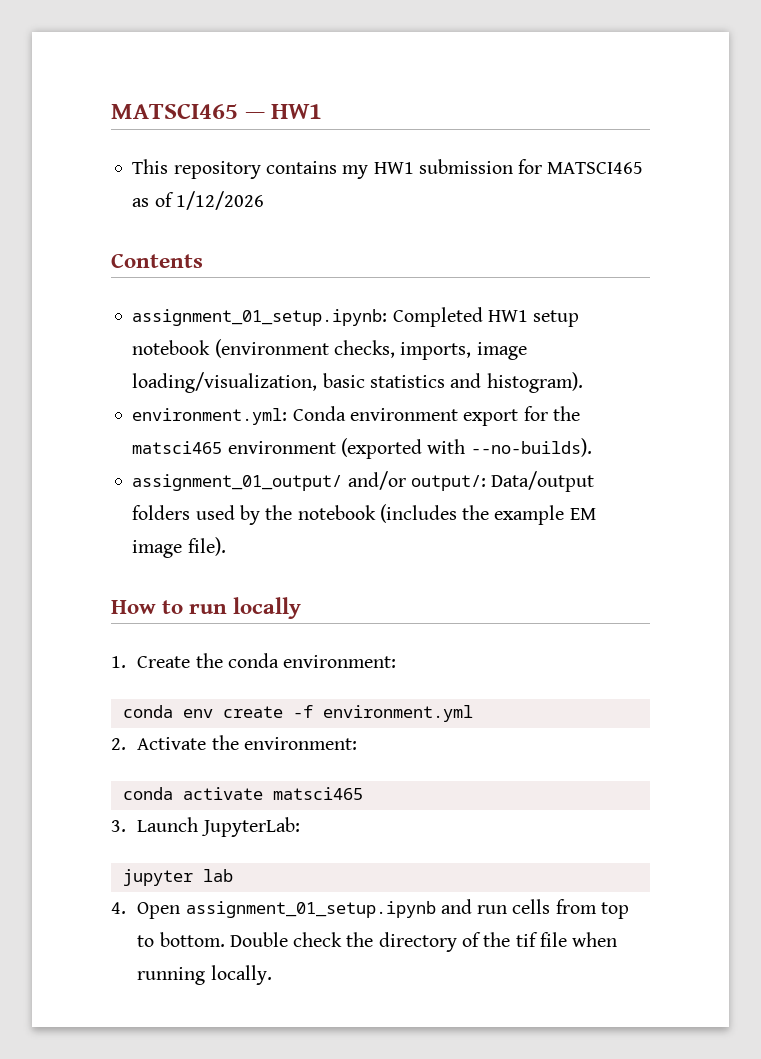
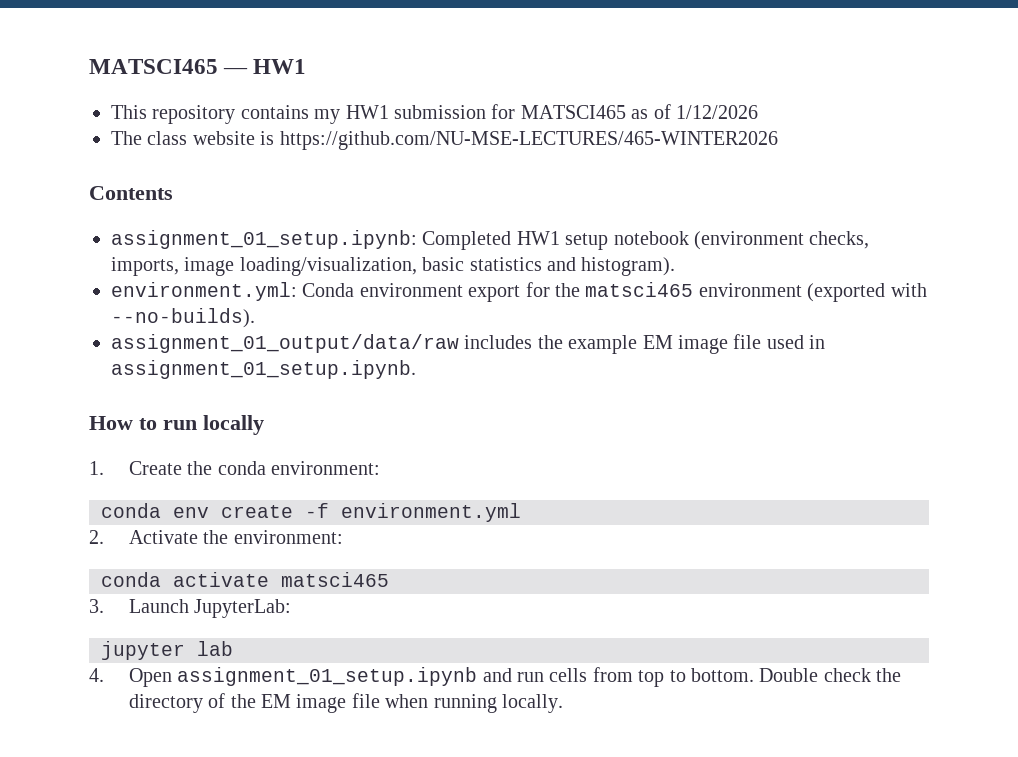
(264, 200) none -> [111,131,778,150] // The class website is https://github.com/NU-MSE-LECTURES/465-WINTER2026
[132,471,595,492] [132,504,596,525] [132,537,226,558] assignment_01_output/ and/or output/: Data/output folders used by the notebook (includes the example EM image file). -> [111,334,826,354] [111,360,416,379] assignment_01_output/data/raw includes the example EM image file used in assignment_01_setup.ipynb.
[515,932,538,947] tif -> [261,694,347,713] EM image

